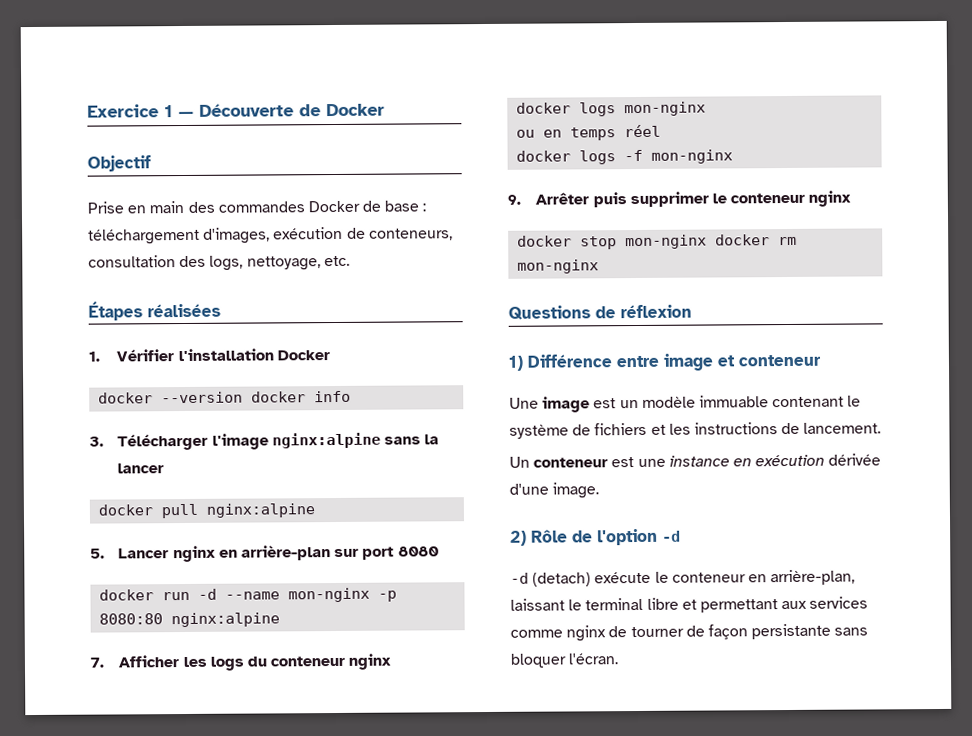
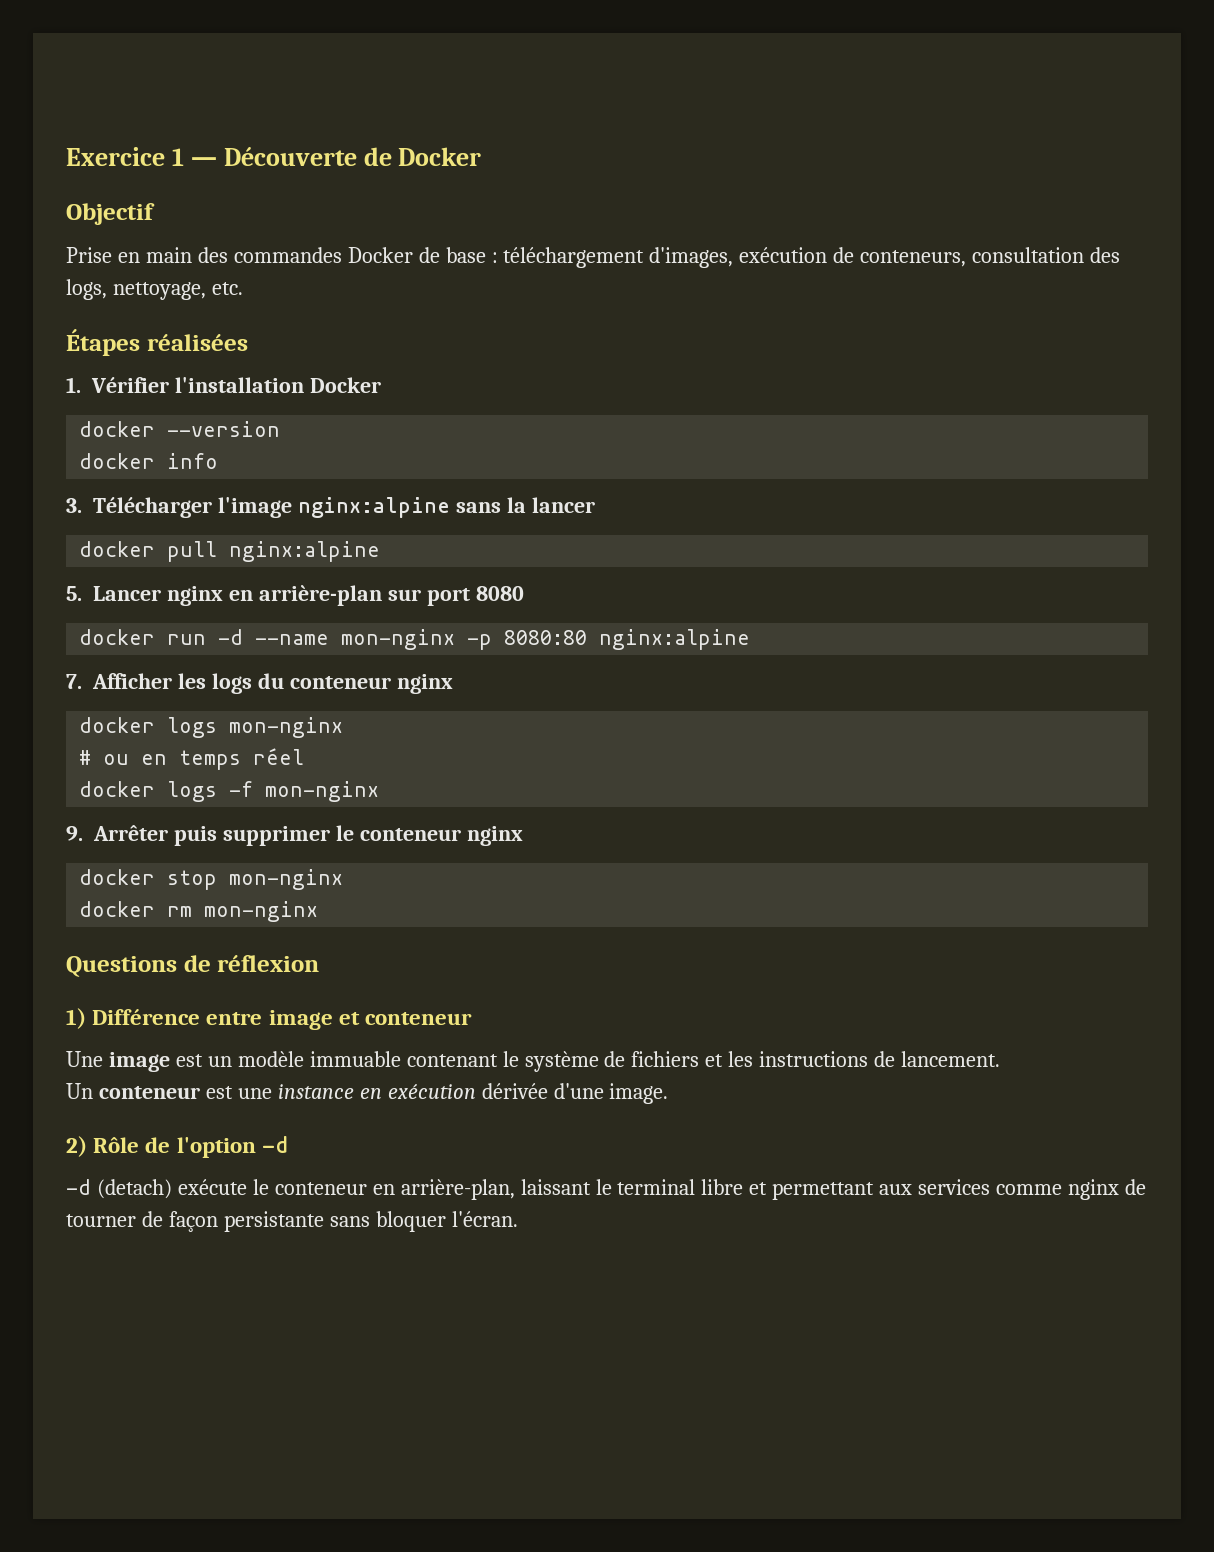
(244, 397) none -> (281, 429) //
(707, 109) none -> [79,750,92,765] #
(708, 242) none -> (344, 879) //

